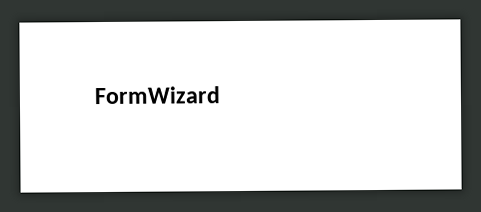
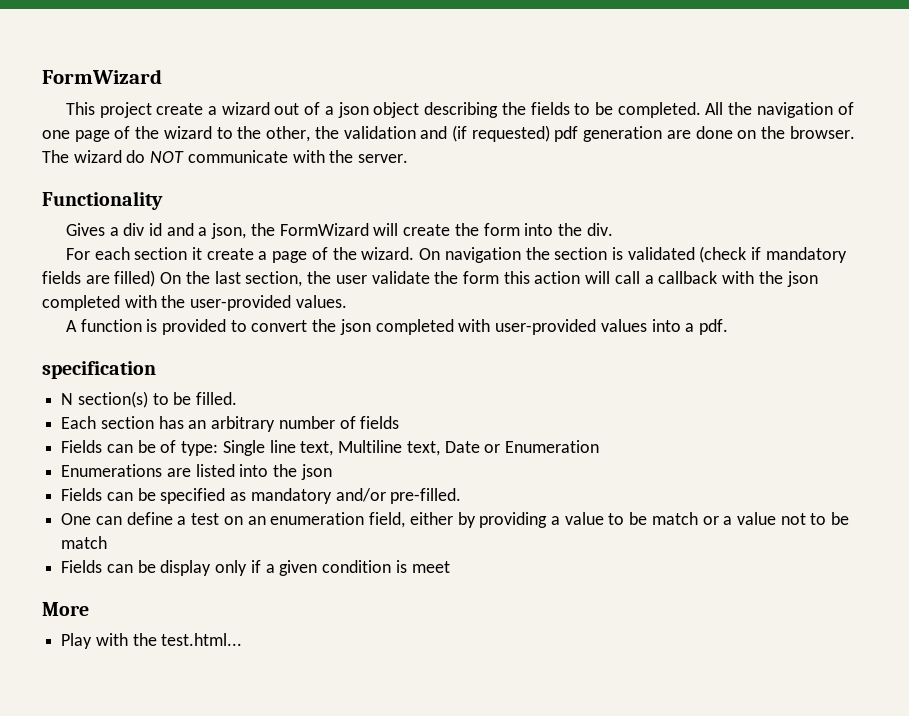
[94,86,220,105] FormWizard -> [42,69,162,84] [65,102,854,118] [42,125,855,142] [42,150,409,163] [42,191,163,210] [65,223,613,239] [65,246,847,263] [42,270,818,287] [42,295,347,311] [65,319,729,335] [42,361,156,379] [61,391,238,408] [61,416,400,432] [61,440,599,456] [61,464,332,480] [61,488,462,504] [61,512,850,528] [61,536,108,549] [61,560,450,576] [42,602,89,616] [61,633,243,649] FormWizard // This project create a wizard out of a json object describing the fields to be completed. All the navigation of one page of the wizard to the other, the validation and (if requested) pdf generation are done on the browser. The wizard do NOT communicate with the server. // Functionality // Gives a div id and a json, the FormWizard will create the form into the div. // For each section it create a page of the wizard. On navigation the section is validated (check if mandatory fields are filled) On the last section, the user validate the form this action will call a callback with the json completed with the user-provided values. // A function is provided to convert the json completed with user-provided values into a pdf. // specification // N section(s) to be filled. // Each section has an arbitrary number of fields // Fields can be of type: Single line text, Multiline text, Date or Enumeration // Enumerations are listed into the json // Fields can be specified as mandatory and/or pre-filled. // One can define a test on an enumeration field, either by providing a value to be match or a value not to be match // Fields can be display only if a given condition is meet // More // Play with the test.html...

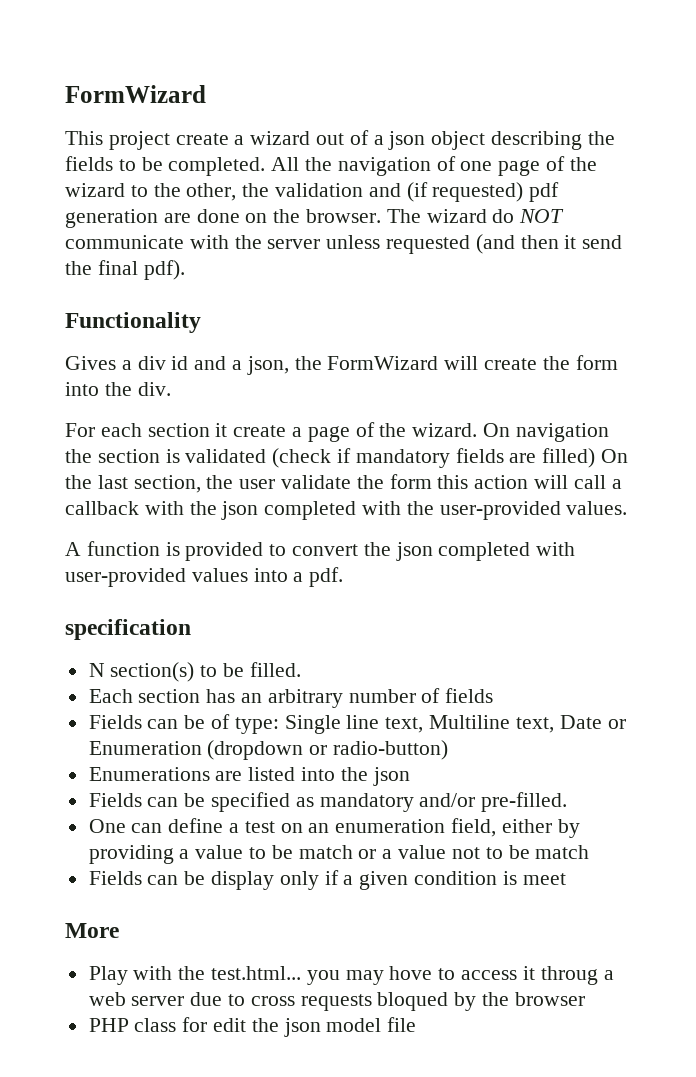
[358,154,409,163] server. -> [267,234,623,254] [65,260,185,280] server unless requested (and then it send the final pdf).
(599, 446) none -> [207,740,449,760] (dropdown or radio-button)
(243, 639) none -> [306,966,614,985] [88,992,585,1011] [88,1017,417,1037] you may hove to access it throug a web server due to cross requests bloqued by the browser // PHP class for edit the json model file

